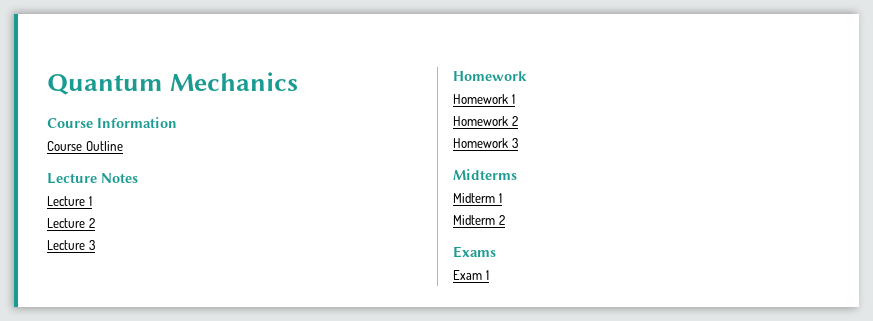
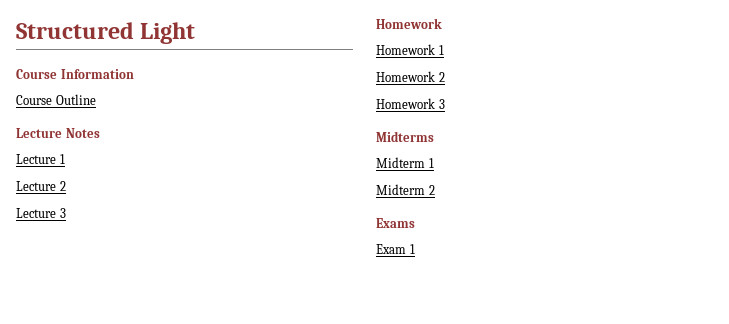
[47,72,299,95] Quantum Mechanics -> [16,22,196,44] Structured Light

